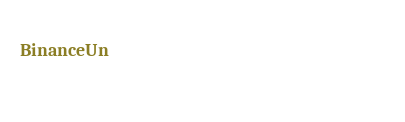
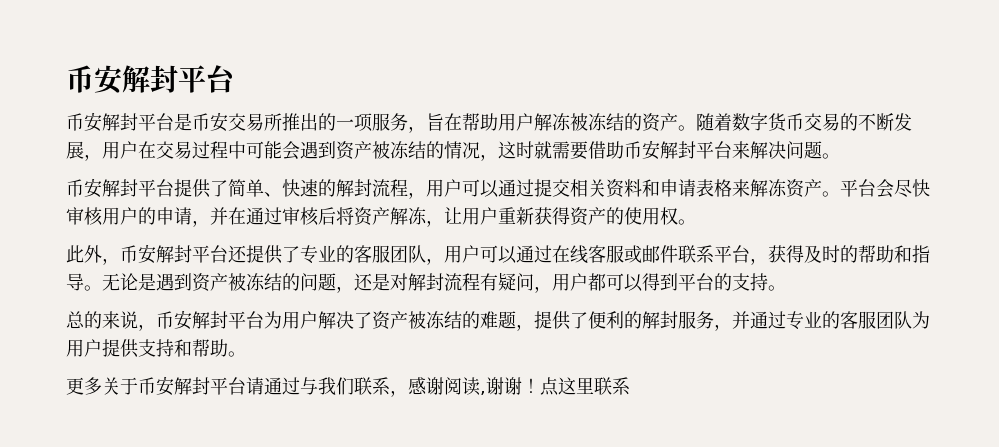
[20,43,109,56] BinanceUn -> [66,65,235,94] [66,112,912,133] [66,140,840,161] [66,178,930,199] [66,207,696,227] [66,244,930,265] [66,272,786,293] [66,310,930,331] [66,339,246,358] [66,376,630,397] 币安解封平台 // 币安解封平台是币安交易所推出的一项服务，旨在帮助用户解冻被冻结的资产。随着数字货币交易的不断发展，用户在交易过程中可能会遇到资产被冻结的情况，这时就需要借助币安解封平台来解决问题。 // 币安解封平台提供了简单、快速的解封流程，用户可以通过提交相关资料和申请表格来解冻资产。平台会尽快审核用户的申请，并在通过审核后将资产解冻，让用户重新获得资产的使用权。 // 此外，币安解封平台还提供了专业的客服团队，用户可以通过在线客服或邮件联系平台，获得及时的帮助和指导。无论是遇到资产被冻结的问题，还是对解封流程有疑问，用户都可以得到平台的支持。 // 总的来说，币安解封平台为用户解决了资产被冻结的难题，提供了便利的解封服务，并通过专业的客服团队为用户提供支持和帮助。 // 更多关于币安解封平台请通过与我们联系，感谢阅读,谢谢！点这里联系

